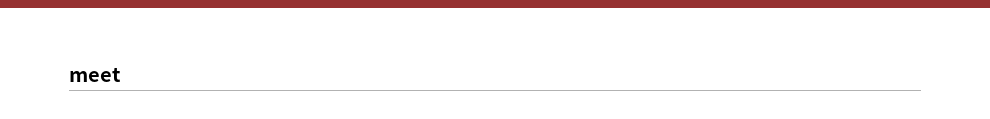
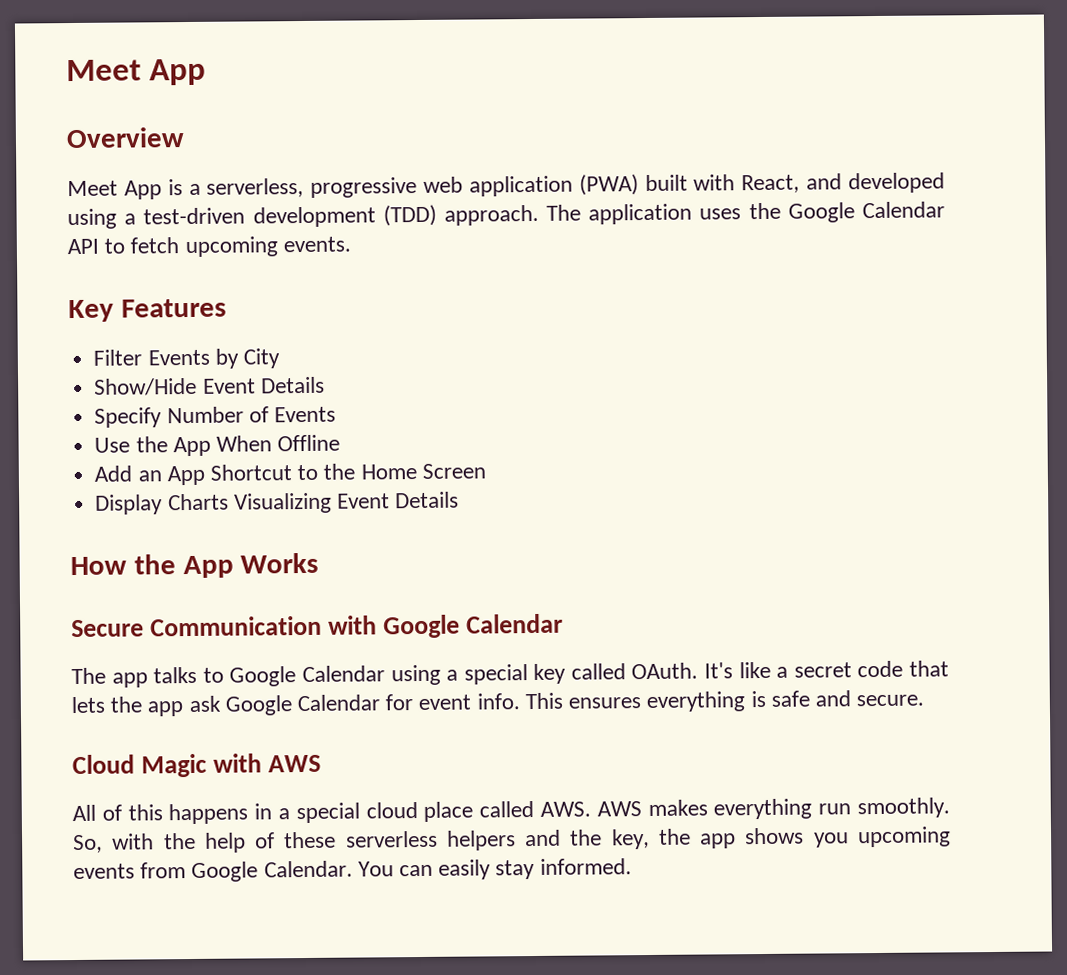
[69,67,121,82] meet -> [66,58,206,86] [66,127,185,149] [67,172,945,200] [67,201,945,230] [67,236,351,258] [68,298,227,323] [93,348,280,369] [94,376,325,396] [94,406,336,428] [94,434,341,457] [94,463,486,486] [95,491,460,515] [70,552,320,579] [71,613,564,639] [71,660,950,688] [71,690,925,717] [72,753,322,778] [72,797,950,825] [73,826,951,854] [73,858,632,883] Meet App // Overview // Meet App is a serverless, progressive web application (PWA) built with React, and developed using a test-driven development (TDD) approach. The application uses the Google Calendar API to fetch upcoming events. // Key Features // Filter Events by City // Show/Hide Event Details // Specify Number of Events // Use the App When Offline // Add an App Shortcut to the Home Screen // Display Charts Visualizing Event Details // How the App Works // Secure Communication with Google Calendar // The app talks to Google Calendar using a special key called OAuth. It's like a secret code that lets the app ask Google Calendar for event info. This ensures everything is safe and secure. // Cloud Magic with AWS // All of this happens in a special cloud place called AWS. AWS makes everything run smoothly. So, with the help of these serverless helpers and the key, the app shows you upcoming events from Google Calendar. You can easily stay informed.

